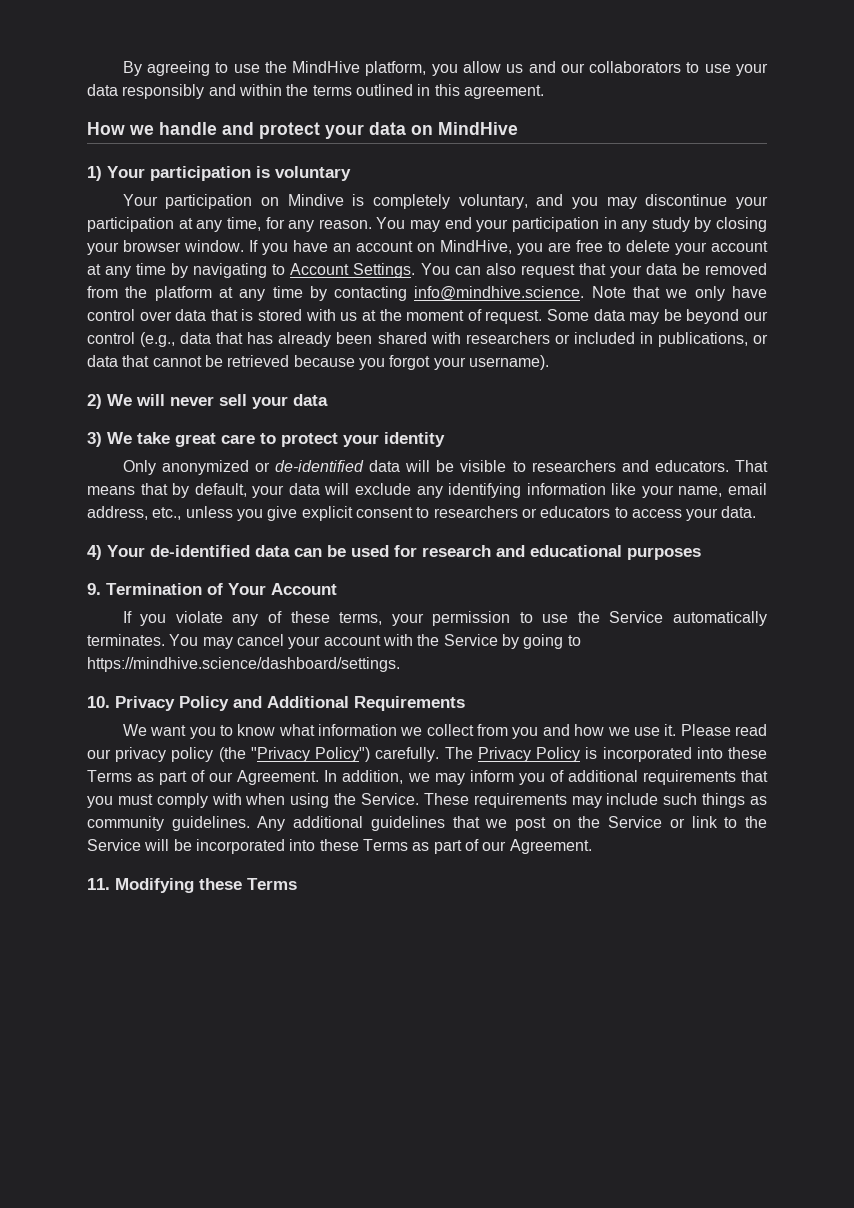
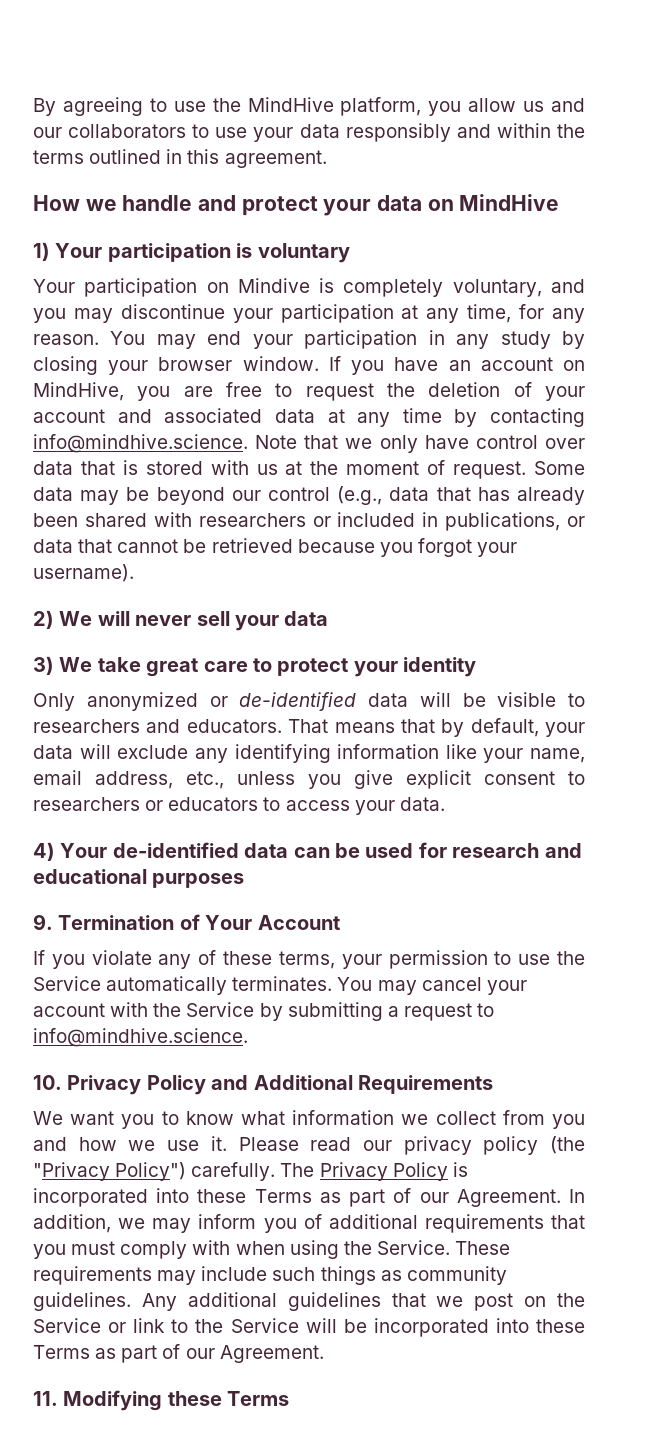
[626,240,768,255] [87,263,767,278] [87,286,212,301] delete your account at any time by navigating to Account Settings. You can also request that your data be removed from the platform -> [305,382,585,401] [33,408,315,423] request the deletion of your account and associated data
[523,634,581,649] [87,657,400,672] going to https://mindhive.science/dashboard/settings. -> [287,1002,495,1021] [33,1028,248,1047] submitting a request to info@mindhive.science.

